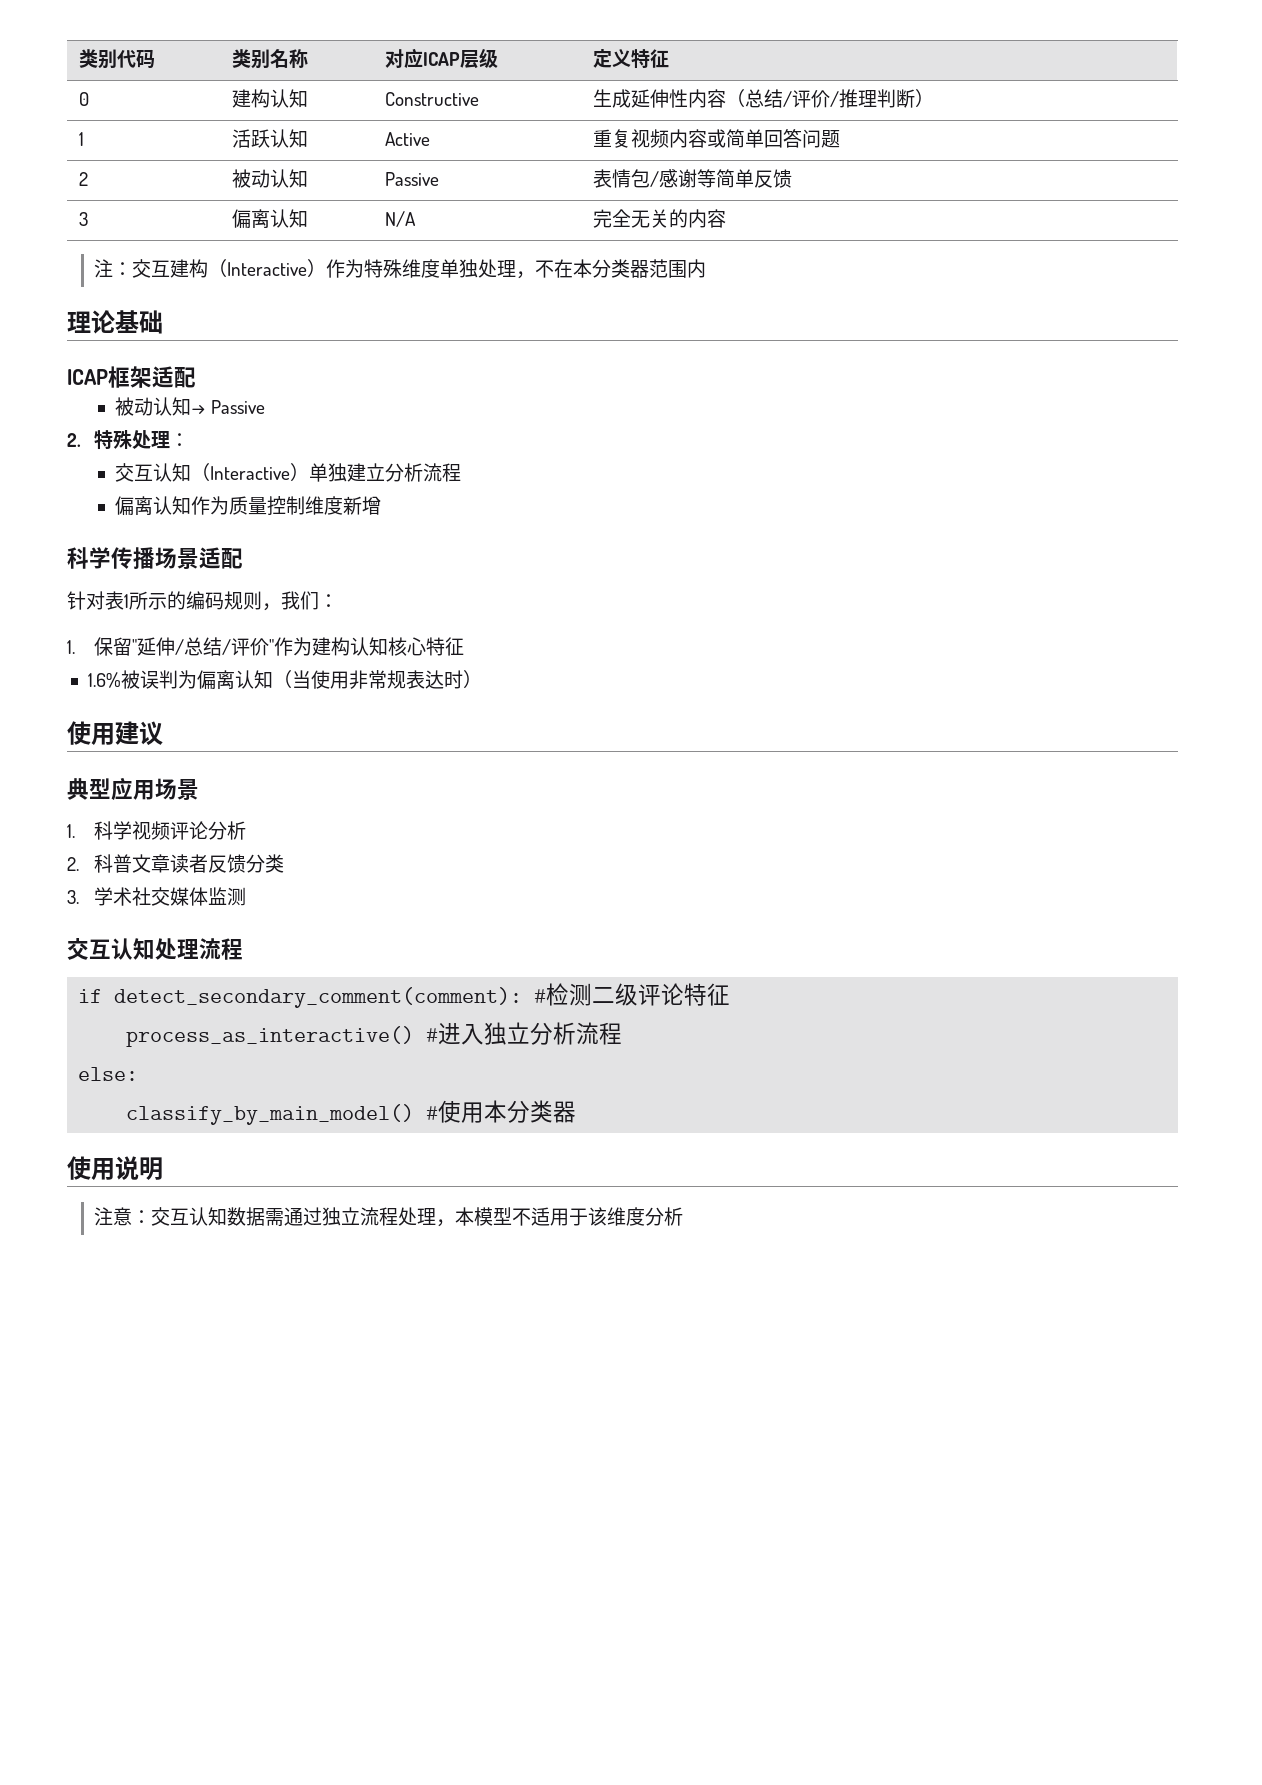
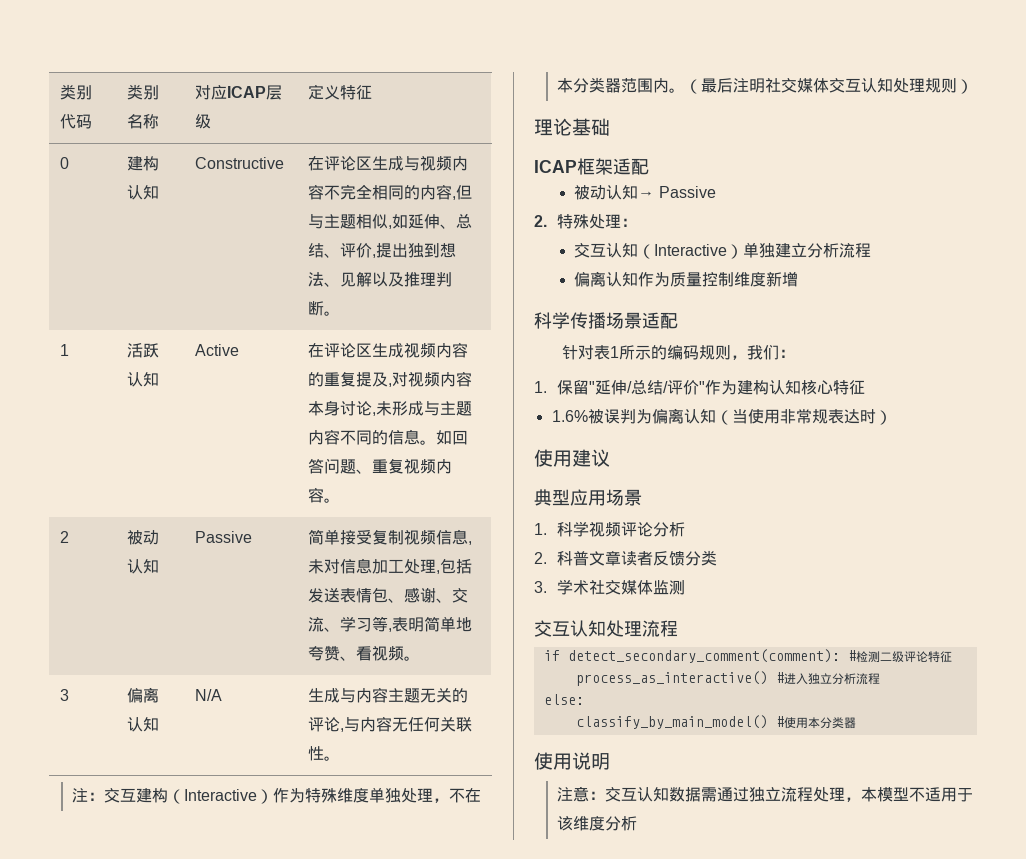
[593,89,840,108] 生成延伸性内容（总结/评价/ -> [308,155,469,171] [308,184,473,200] [308,214,473,229] [308,243,457,258] [308,272,405,287] 在评论区生成与视频内容不完全相同的内容,但与主题相似,如延伸、总结、评价,提出独到想法、见解以及
[915,89,935,108] ） -> [324,311,341,316] 。
[593,129,841,148] [79,172,89,186] [232,169,309,188] [385,172,440,186] [593,169,793,188] [79,212,89,226] [232,209,309,229] [385,211,417,227] [593,209,727,228] 重复视频内容或简单回答问题 // 2 | 被动认知 | Passive | 表情包/感谢等简单反馈 // 3 | 偏离认知 | N/A | 完全无关的内容 -> [308,342,469,358] [308,371,473,387] [308,400,473,416] [308,429,469,445] [308,458,453,474] [308,487,341,503] [60,531,70,543] [127,530,160,545] [127,559,160,574] [195,531,253,543] [308,529,473,545] [308,558,473,574] [308,587,469,603] [308,616,473,632] [308,645,421,661] [60,689,70,701] [127,687,160,703] [127,717,160,732] [195,689,223,701] [308,687,469,703] [308,716,473,732] [308,746,341,761] 在评论区生成视频内容的重复提及,对视频内容本身讨论,未形成与主题内容不同的信息。如回答问题、重复视频内容。 // 2 | 被动认知 | Passive | 简单接受复制视频信息,未对信息加工处理,包括发送表情包、感谢、交流、学习等,表明简单地夸赞、看视频。 // 3 | 偏离认知 | N/A | 生成与内容主题无关的评论,与内容无任何关联性。
(707, 268) none -> [668,78,973,94] 。（最后注明社交媒体交互认知处理规则）

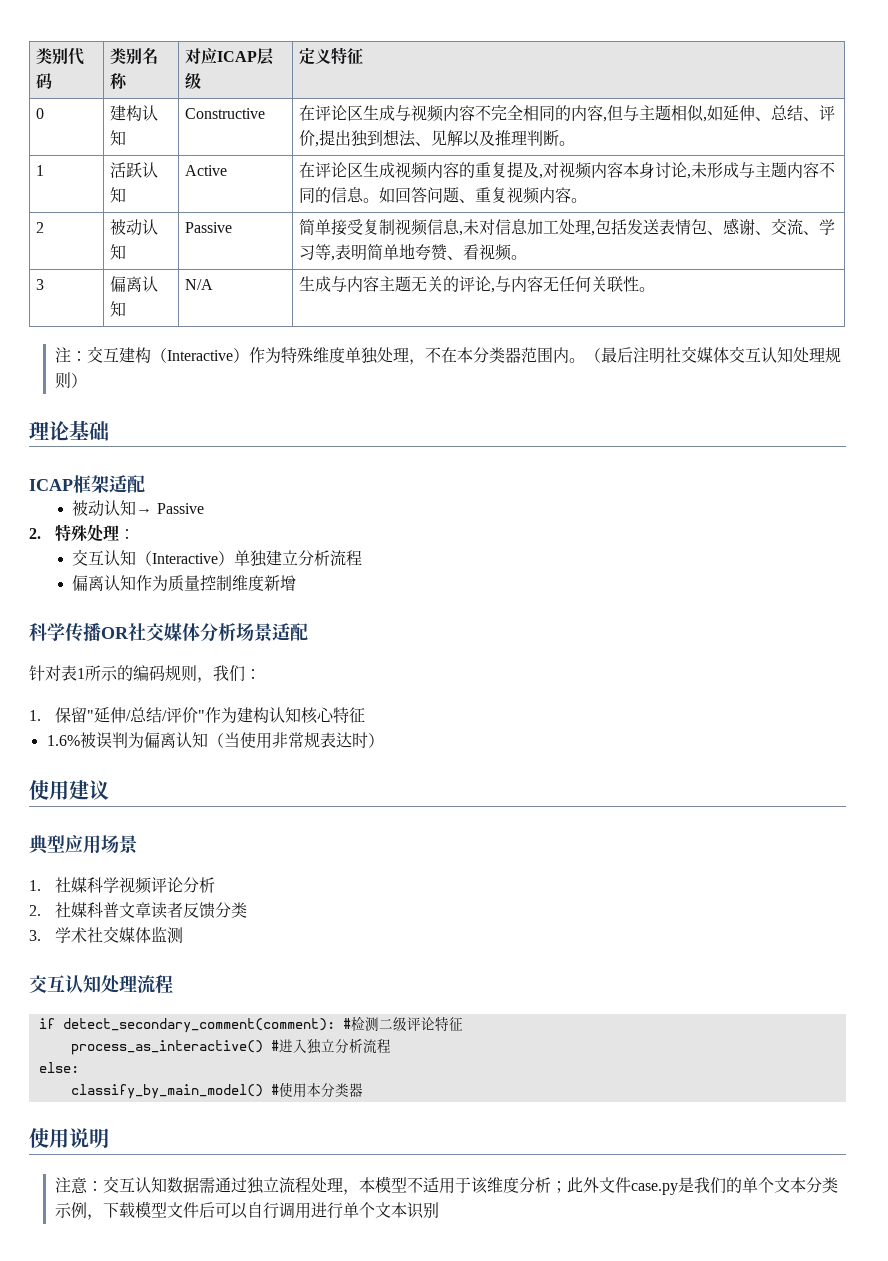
(606, 320) none -> [101,623,236,642] OR社交媒体分析
(547, 529) none -> [54,877,87,893] 社媒
(547, 558) none -> [54,902,87,918] 社媒
(637, 823) none -> [550,1177,838,1195] [54,1201,439,1220] ；此外文件case.py是我们的单个文本分类示例，下载模型文件后可以自行调用进行单个文本识别

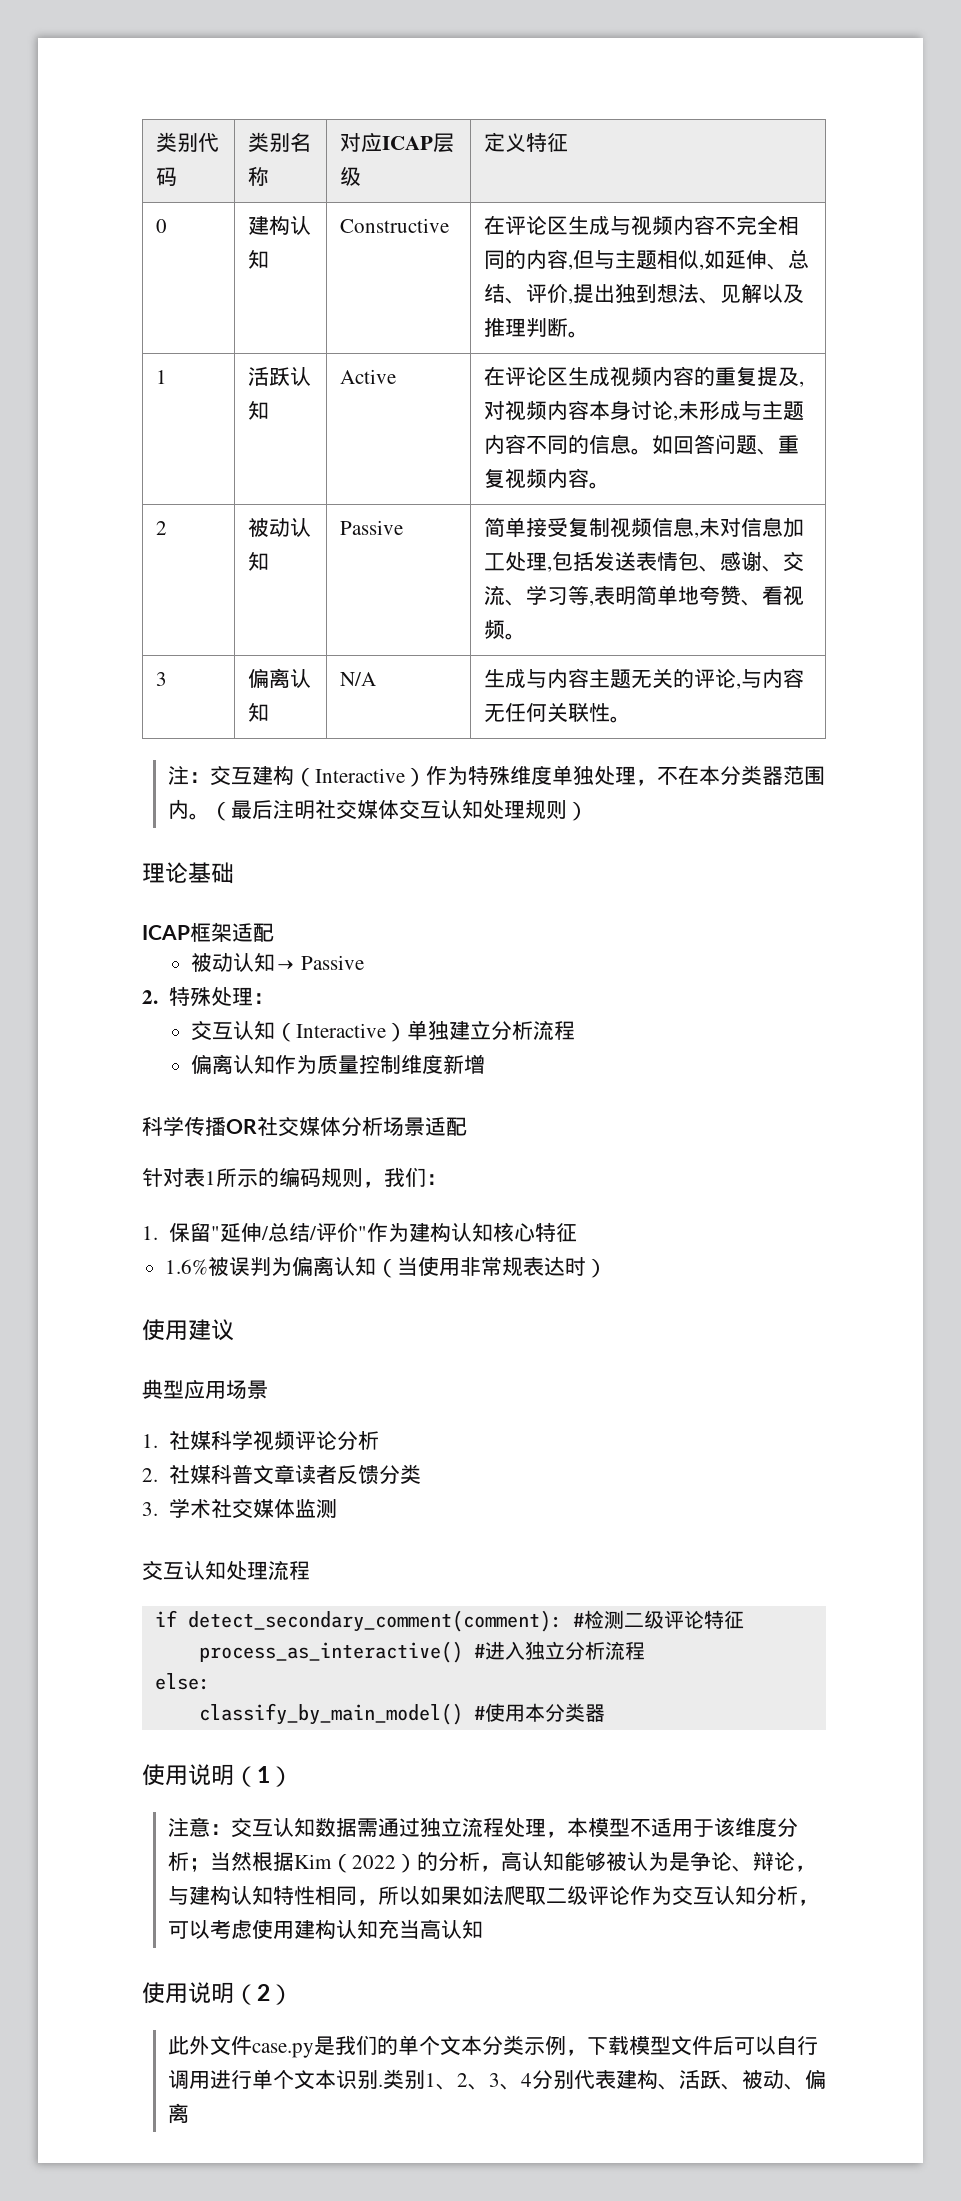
(109, 1138) none -> [234,1766,293,1787] （1）
(567, 1187) none -> [209,1851,816,1873] [167,1885,819,1906] [167,1919,483,1940] [142,1982,293,2005] 当然根据Kim（2022）的分析，高认知能够被认为是争论、辩论，与建构认知特性相同，所以如果如法爬取二级评论作为交互认知分析，可以考虑使用建构认知充当高认知 // 使用说明（2） //
(439, 1210) none -> [377,2069,826,2090] [167,2103,189,2124] .类别1、2、3、4分别代表建构、活跃、被动、偏离

